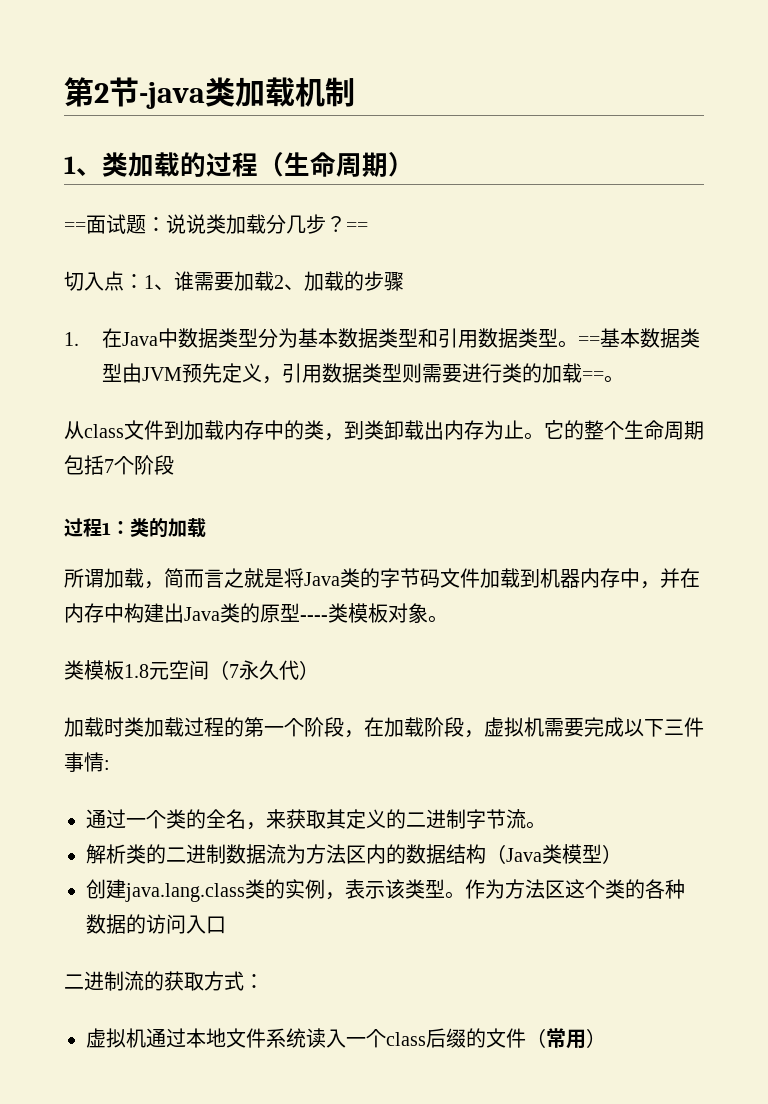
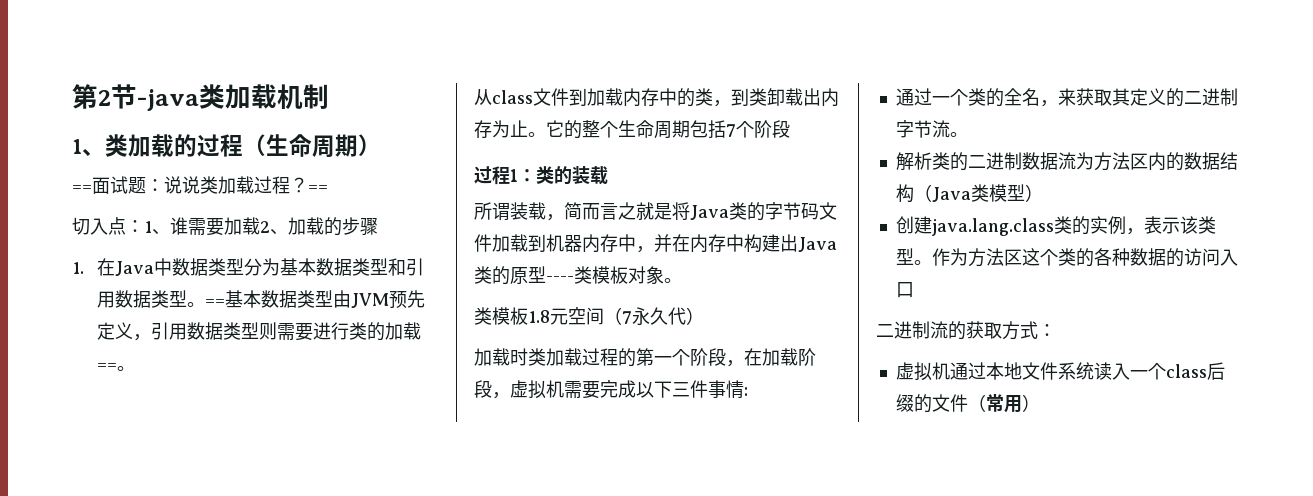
[266,214,326,234] 分几步 -> [254,176,290,194] 过程
[168,518,187,537] 加 -> [572,166,590,184] 装
[104,568,124,588] 加 -> [510,202,528,220] 装

